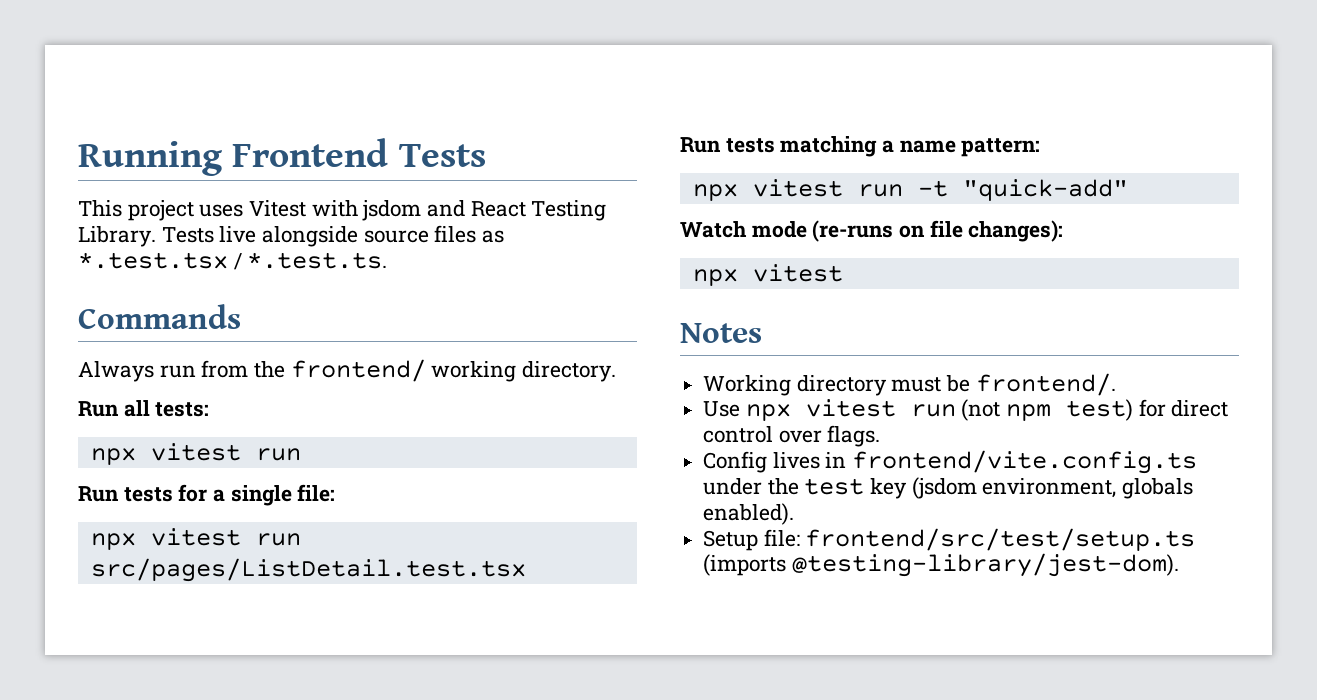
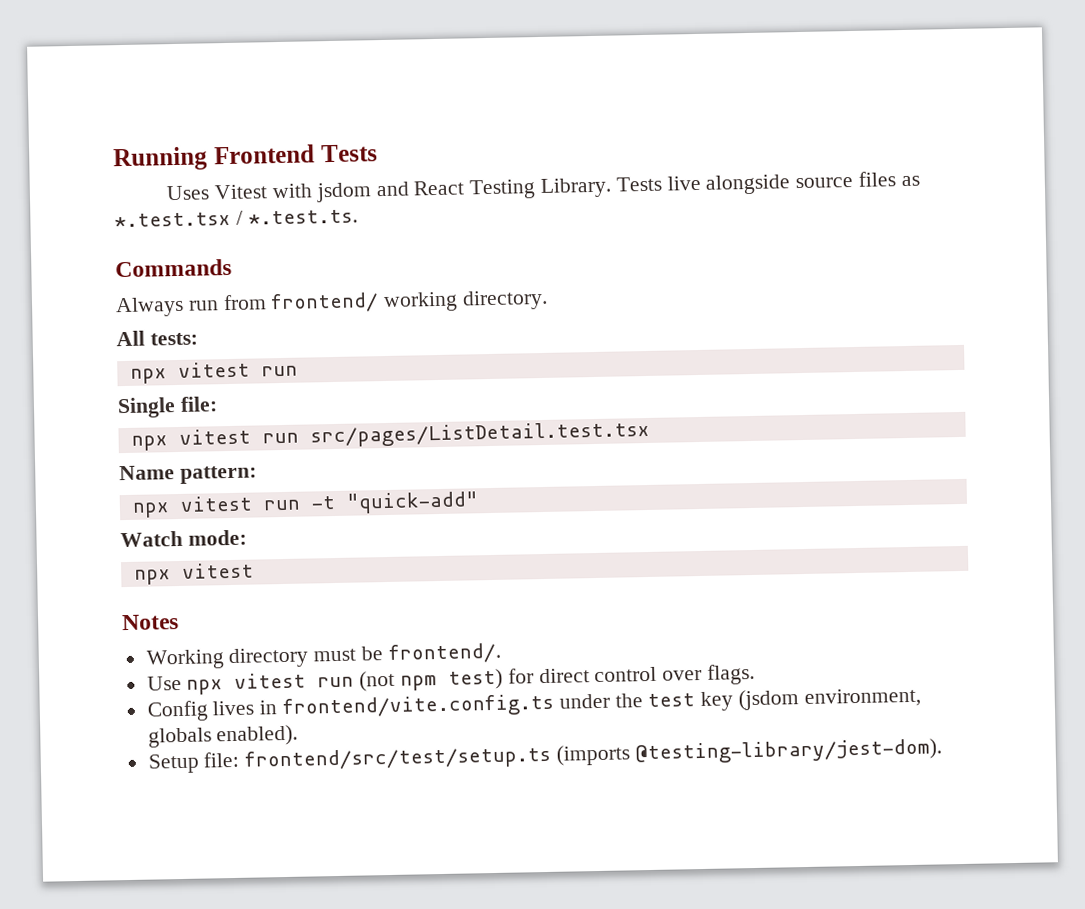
[78,200,244,221] This project uses -> [166,185,211,201] Uses
[254,361,286,378] the -> (267, 302) none
[78,400,150,417] Run all -> [116,330,145,347] All
[78,484,292,506] Run tests for a single -> [117,397,176,419] Single
[680,136,956,157] Run tests matching a name -> [119,465,175,481] Name
[751,220,1064,242] mode (re-runs on file changes): -> [187,529,247,546] mode:

